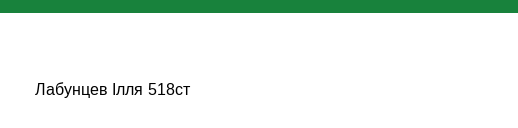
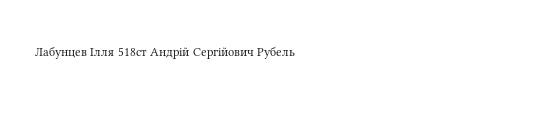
(191, 89) none -> [150,46,295,59] Андрій Сергійович Рубель

